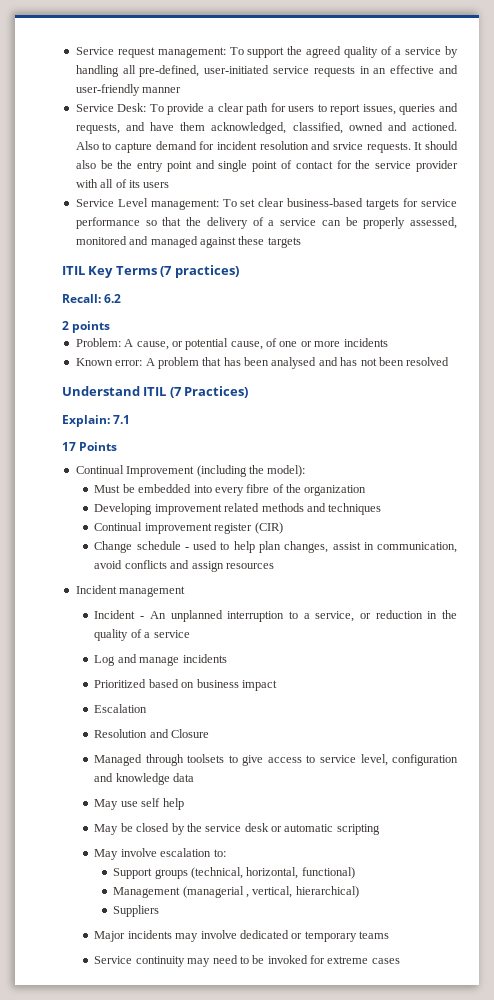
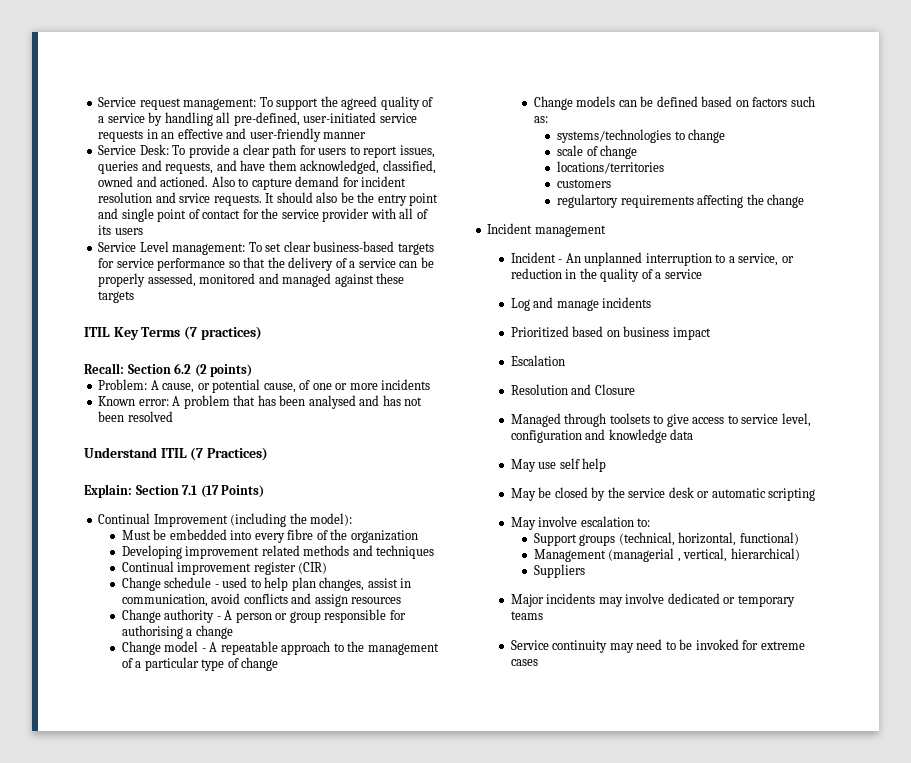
(101, 298) none -> [127,364,171,374] Section
[62,321,111,333] // 2 points -> [194,364,253,377] (2 points)
(110, 421) none -> [135,485,179,495] Section
[62,442,118,451] // 17 Points -> [200,485,265,498] (17 Points)
(274, 566) none -> [121,609,406,623] [121,625,233,639] [121,641,439,655] [121,657,279,671] [533,96,815,110] [533,116,548,123] [557,129,726,143] [557,145,638,159] [557,161,665,174] [557,179,612,188] [557,194,805,208] // Change authority - A person or group responsible for authorising a change // Change model - A repeatable approach to the management of a particular type of change // Change models can be defined based on factors such as: // systems/technologies to change // scale of change // locations/territories // customers // regulartory requirements affecting the change

